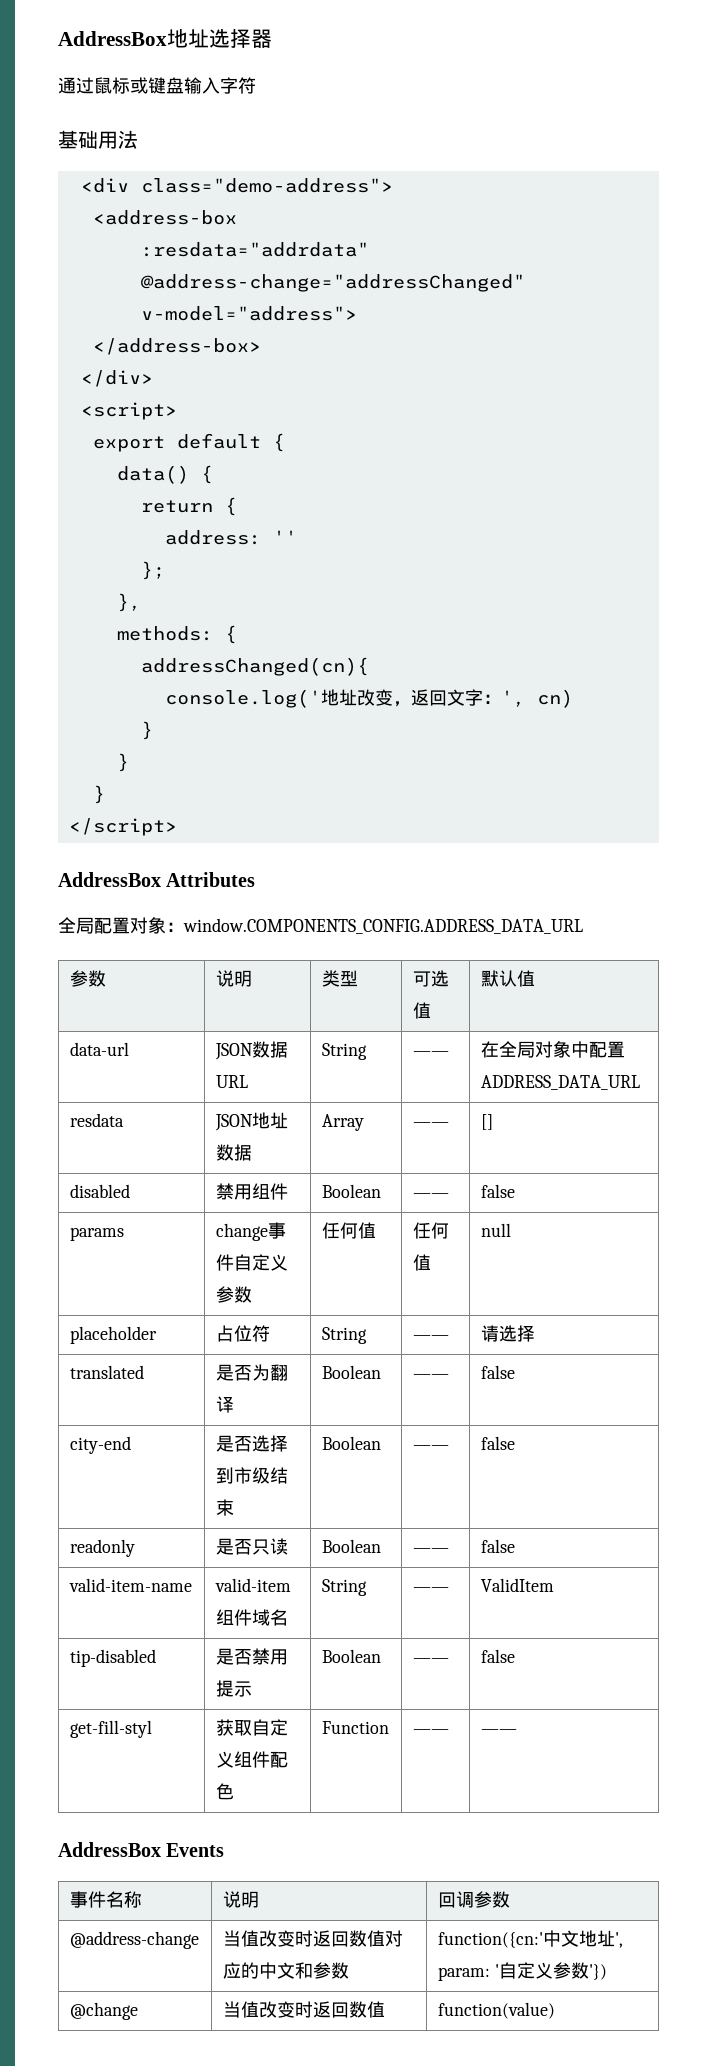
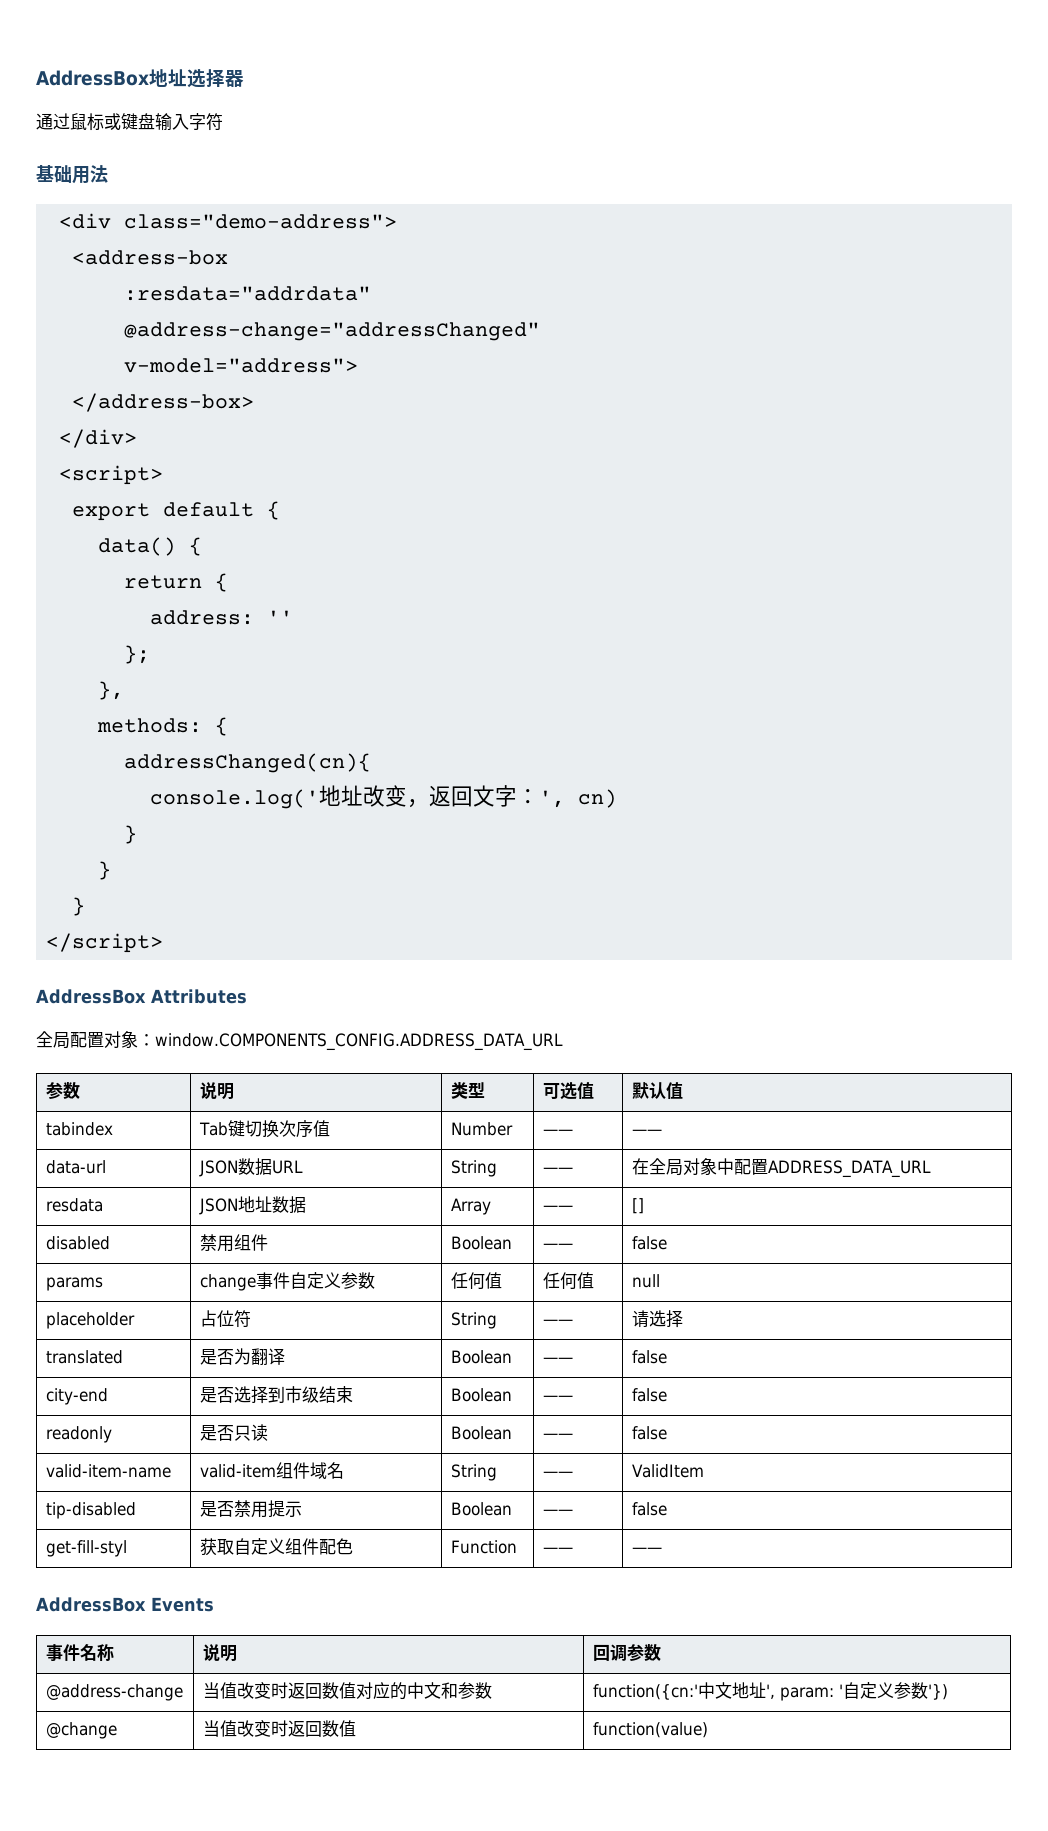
(535, 978) none -> [45,1122,113,1136] [198,1120,330,1138] [450,1122,513,1136] [542,1129,573,1135] [631,1129,662,1135] // tabindex | Tab键切换次序值 | Number | —— | ——

